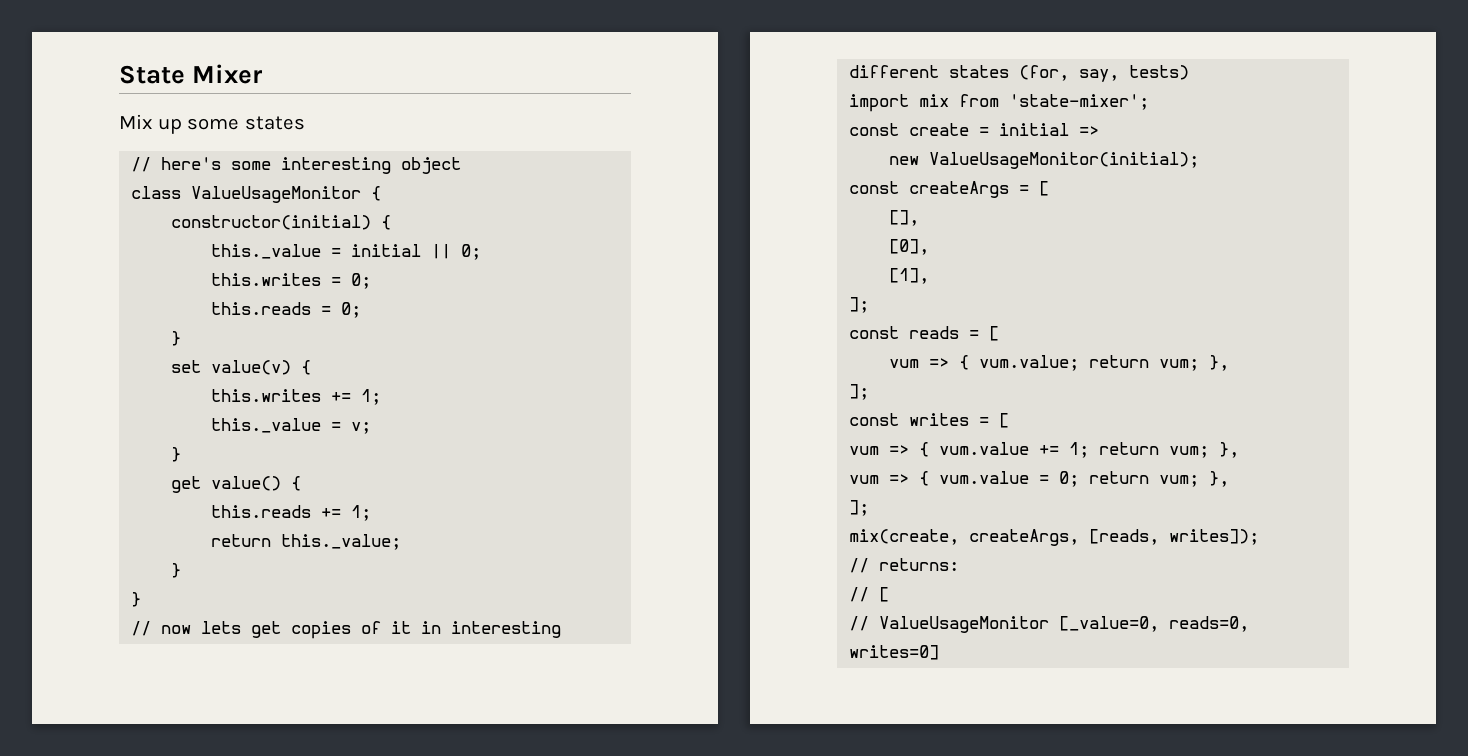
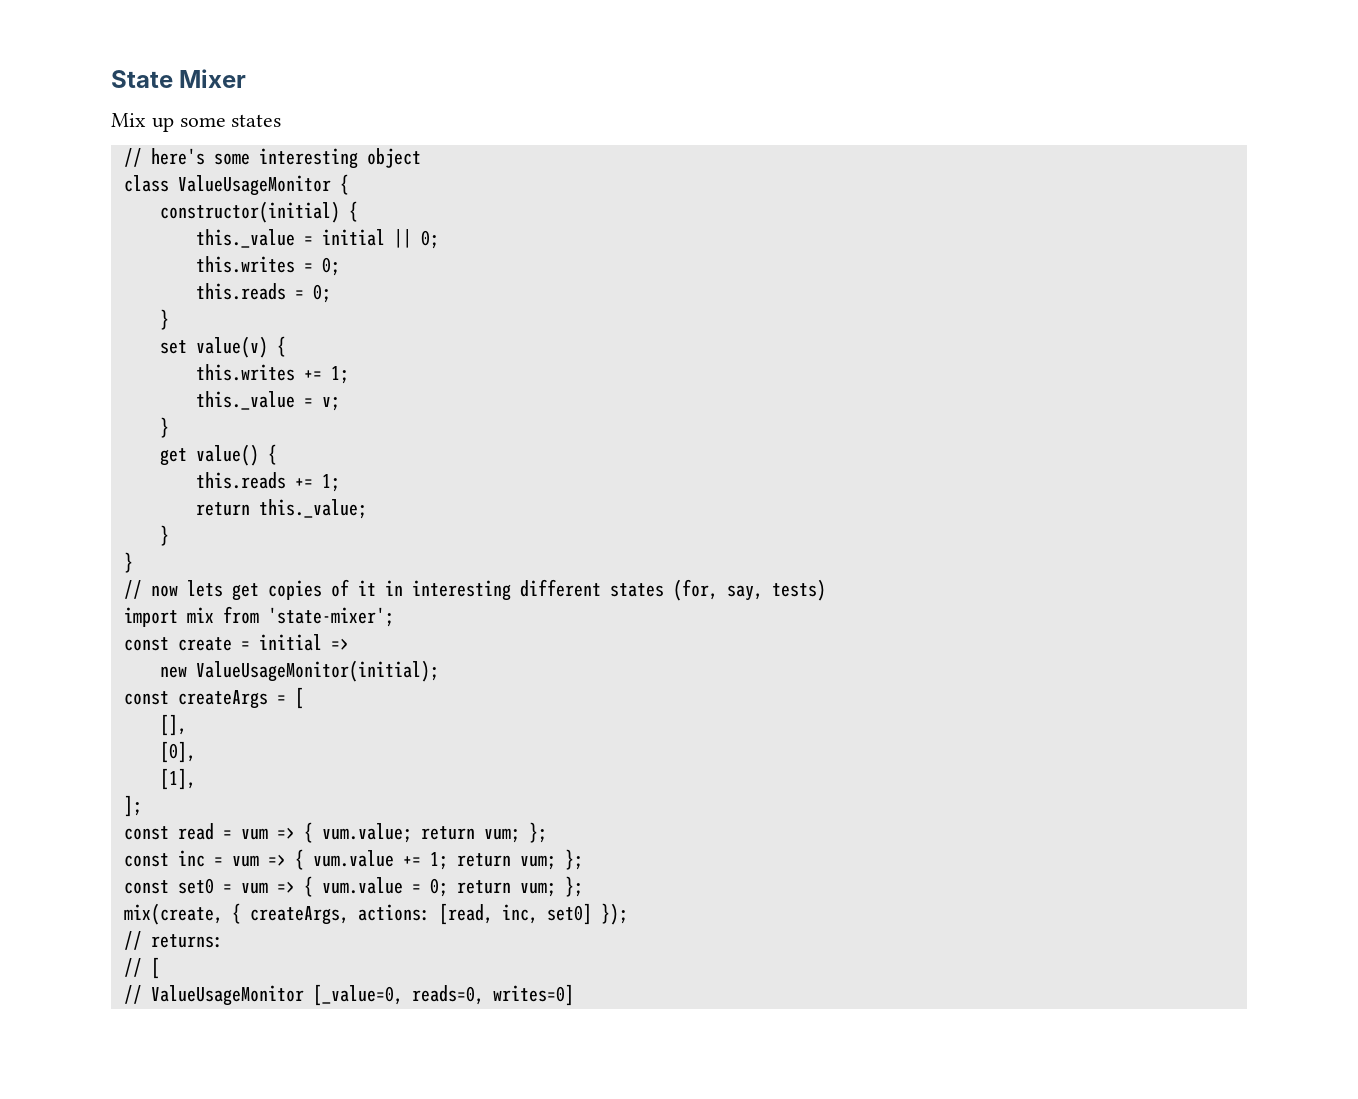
[909,326,1000,341] reads = [ // -> [177,823,232,840] read =
[1209,355,1230,371] [849,384,870,400] [849,413,1010,428] }, // ]; // const writes = [ // -> [528,822,547,843] [123,850,223,867] }; // const inc =
[1219,442,1240,458] }, // -> [564,849,583,870] [123,878,232,894] }; // const set0 =
[1209,471,1230,487] [849,500,870,516] }, // ]; -> [564,876,583,897] };
[969,529,1260,546] createArgs, [reads, writes]); -> [231,903,628,925] { createArgs, actions: [read, inc, set0] });

